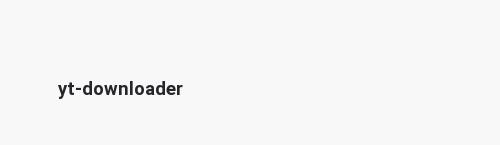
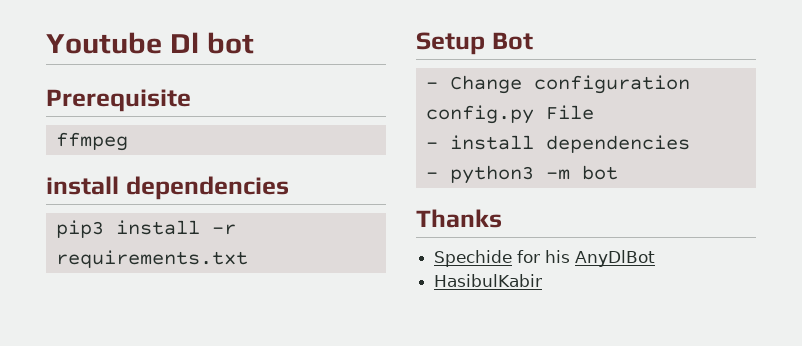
[57,81,183,99] yt-downloader -> [46,32,254,54] [46,89,191,112] [55,132,128,151] [46,176,289,200] [55,220,236,238] [55,250,248,268] [416,32,533,55] [425,75,690,94] [425,105,594,124] [425,135,690,153] [425,165,618,184] [416,209,502,228] [434,250,656,267] [434,274,543,287] Youtube Dl bot // Prerequisite // ffmpeg // install dependencies // pip3 install -r requirements.txt // Setup Bot // - Change configuration config.py File // - install dependencies // - python3 -m bot // Thanks // Spechide for his AnyDlBot // HasibulKabir

